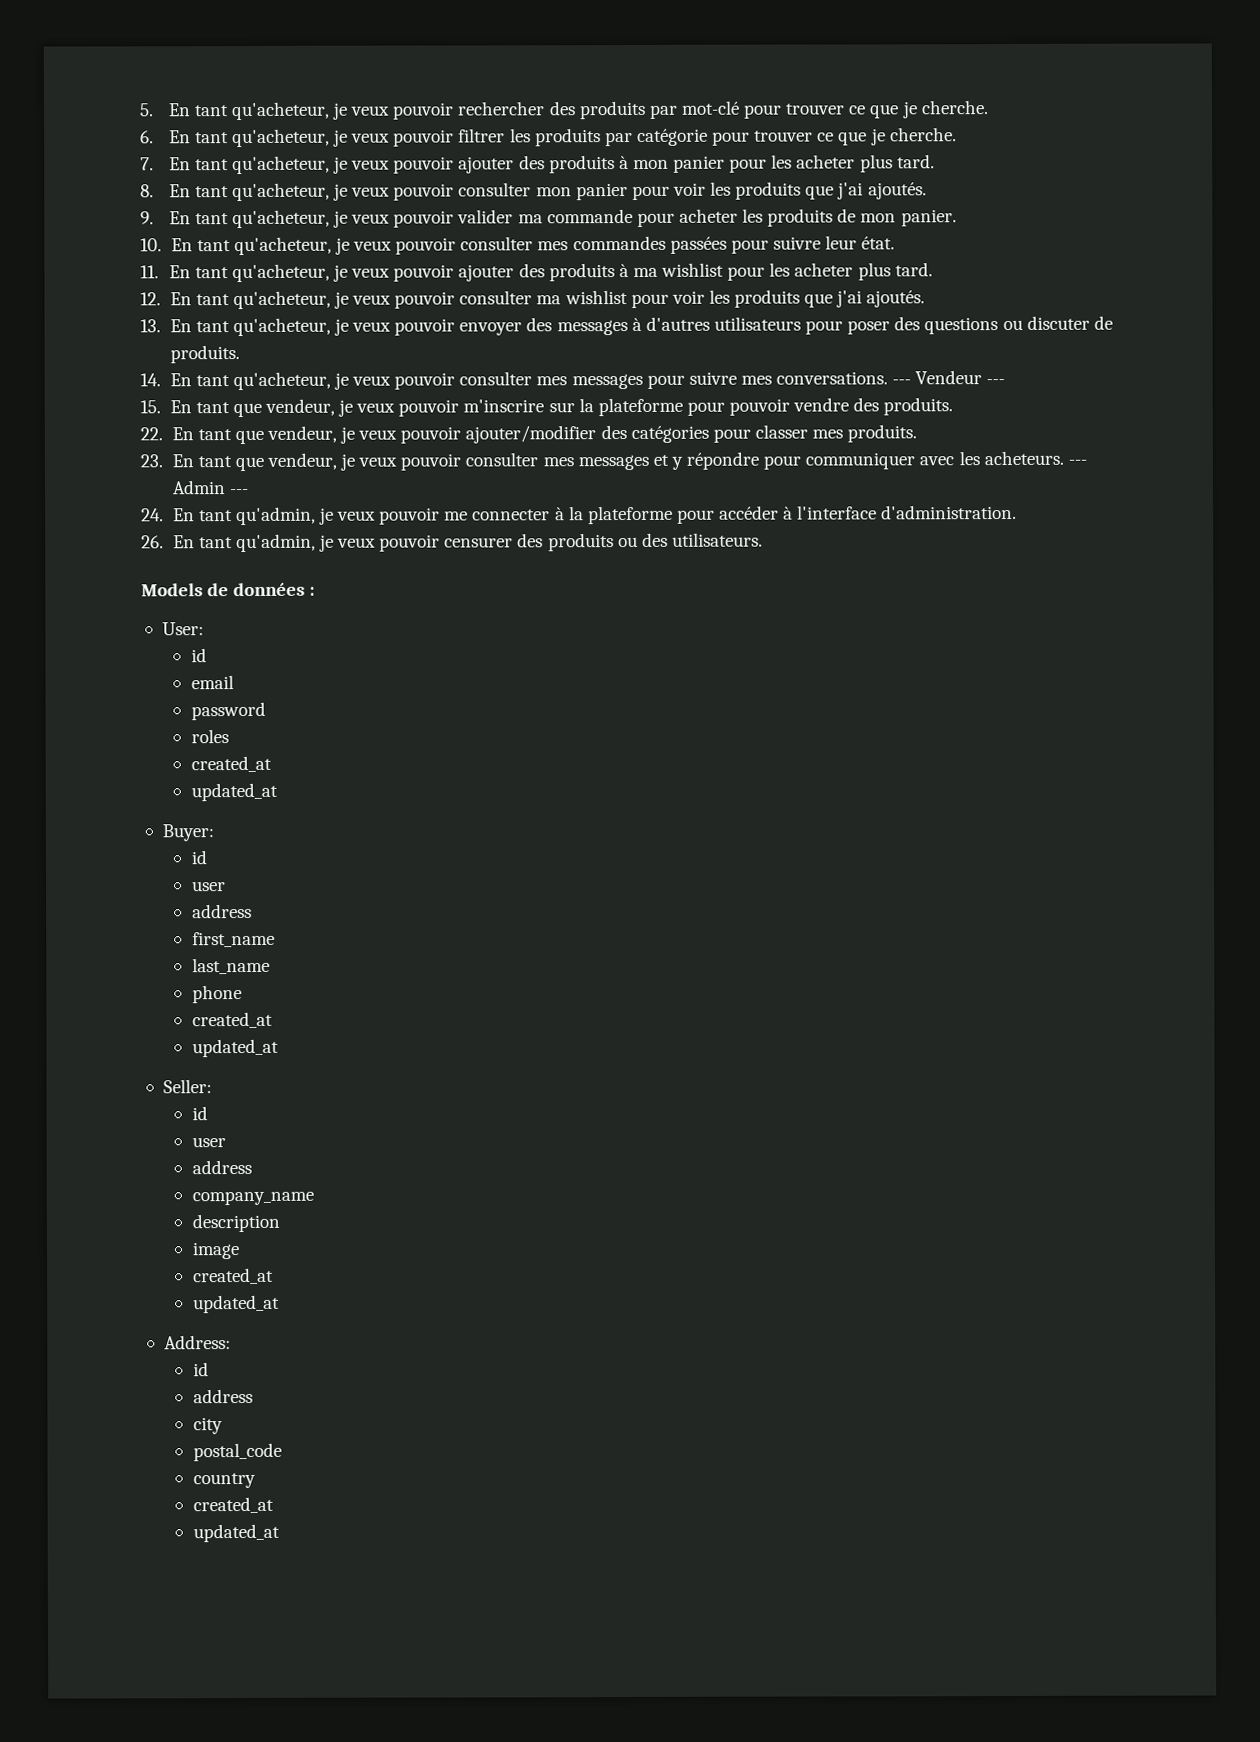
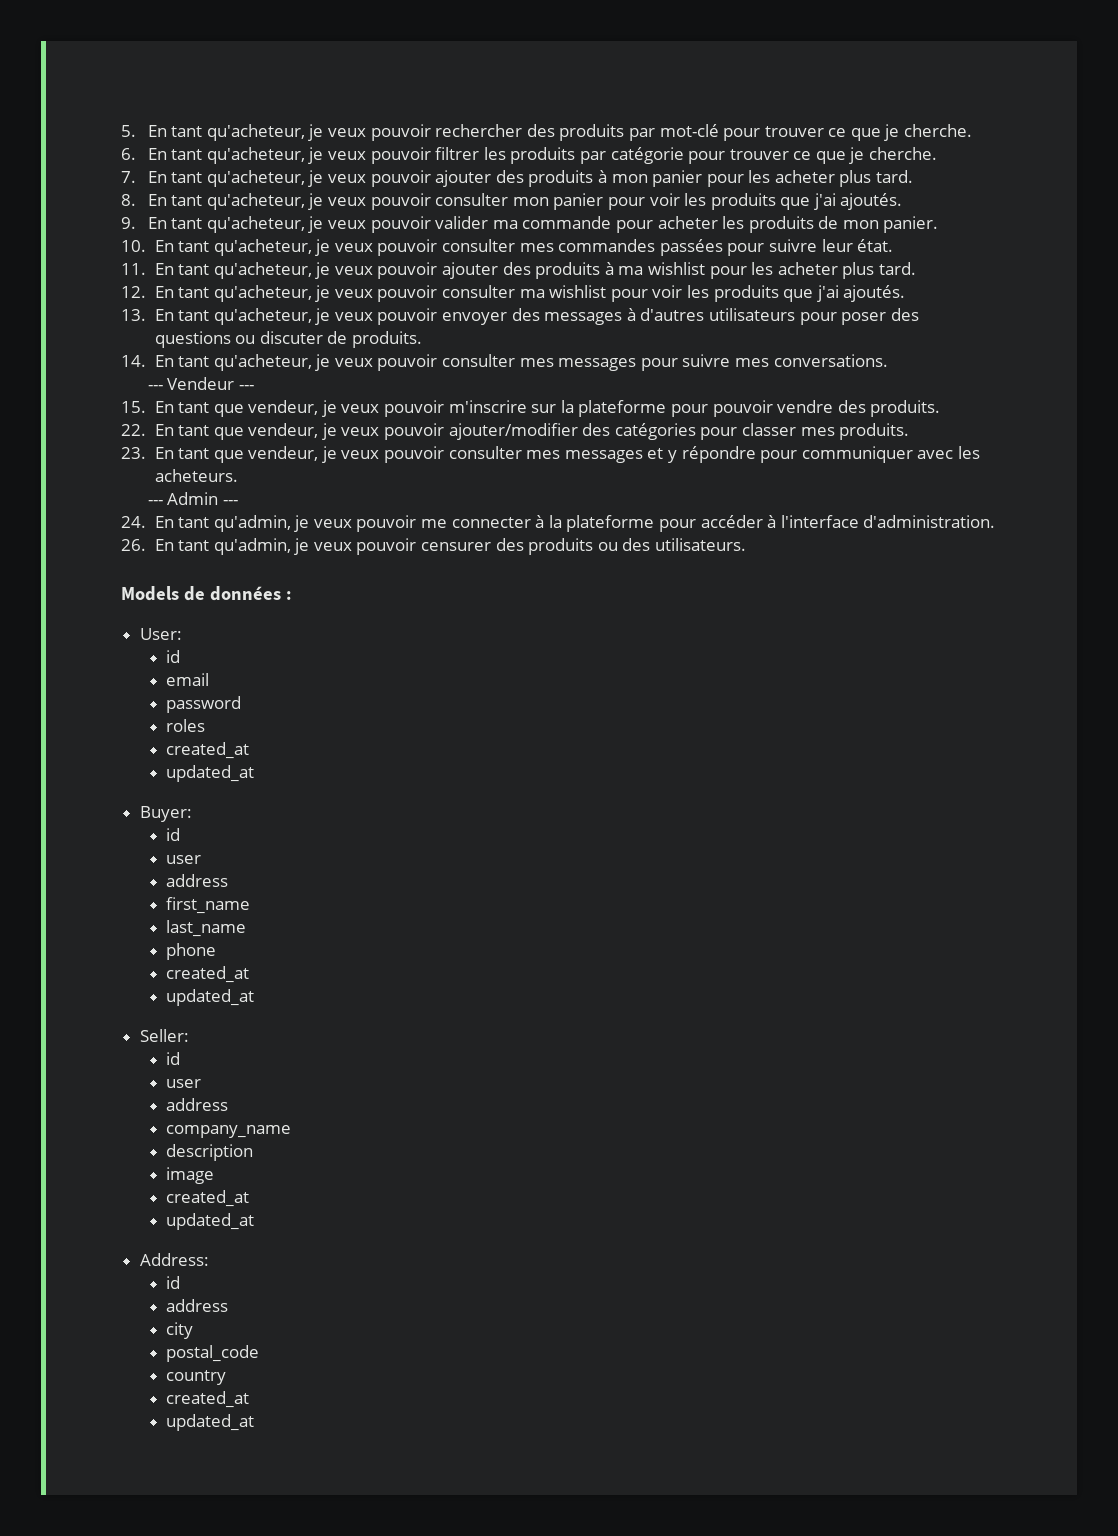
(889, 378) none -> (888, 360) //
(1064, 458) none -> (238, 475) //

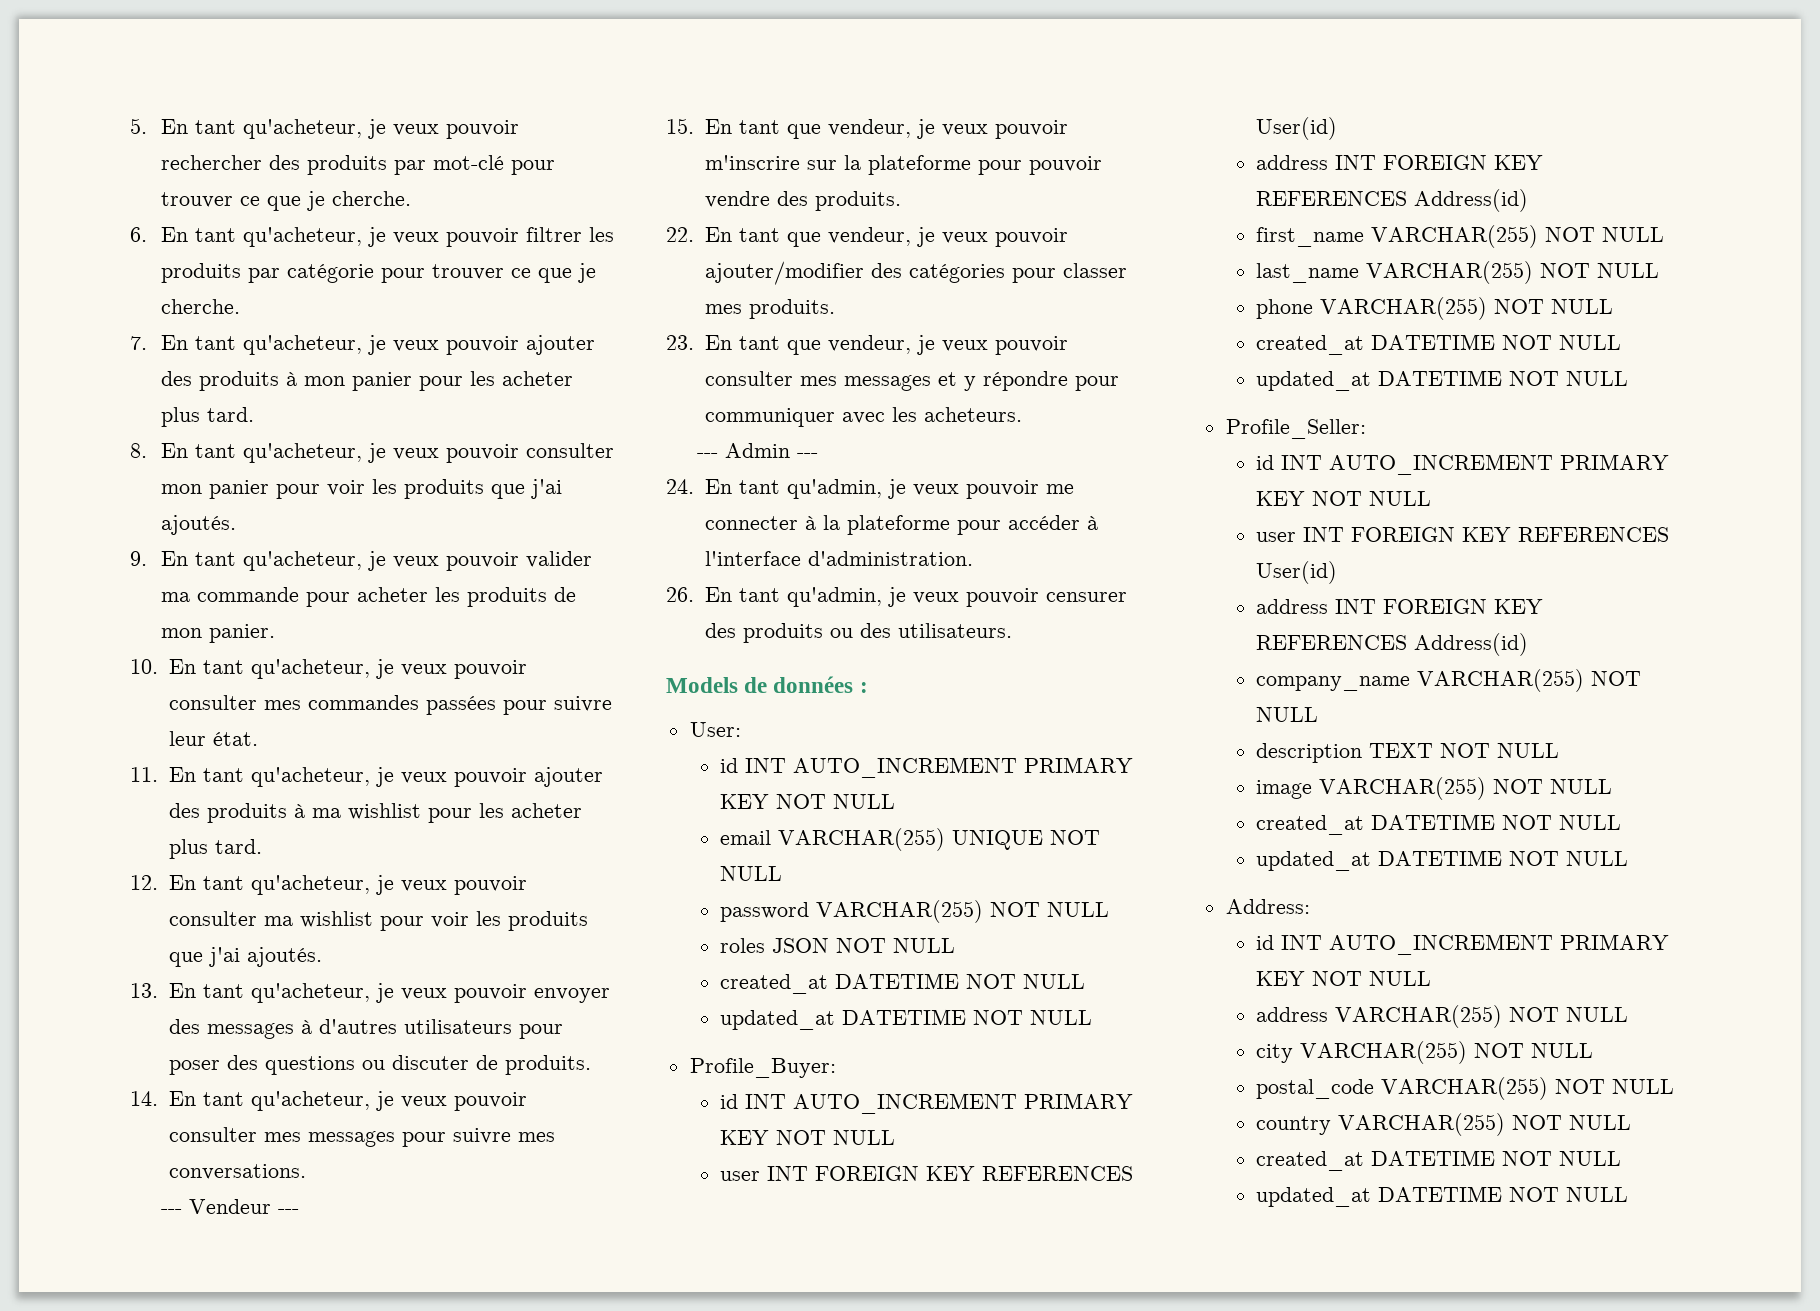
[166,673,210,686] [166,696,242,713] [166,719,206,732] [166,742,250,759] [166,765,255,782] [139,806,192,822] [166,828,181,841] [166,855,202,864] [166,874,229,887] [166,897,251,914] [166,920,247,937] [166,943,217,960] [166,966,250,983] [166,989,255,1006] [139,1029,189,1042] [166,1052,181,1065] [166,1079,202,1088] [166,1098,229,1111] [166,1125,292,1138] [166,1144,254,1161] [166,1167,215,1184] [166,1190,250,1207] [166,1213,255,1230] [139,1253,209,1266] [166,1276,181,1289] [166,1299,229,1312] [166,1322,194,1339] [166,1345,260,1362] [166,1370,227,1385] [166,1391,250,1408] [166,1414,255,1431] // email // password // roles // created_at // updated_at // Buyer: // id // user // address // first_name // last_name // phone // created_at // updated_at // Seller: // id // user // address // company_name // description // image // created_at // updated_at // Address: // id // address // city // postal_code // country // created_at // updated_at -> [745,757,1134,778] [720,794,896,809] [720,828,1101,851] [720,866,783,881] [720,900,1110,923] [720,938,956,953] [720,973,1086,994] [720,1009,1093,1030] [689,1058,836,1078] [720,1093,1134,1114] [720,1130,896,1145] [720,1166,1134,1181] [1256,117,1338,140] [1256,155,1544,170] [1256,189,1529,212] [1256,225,1665,248] [1256,261,1660,284] [1256,297,1614,320] [1256,334,1622,355] [1256,370,1629,391] [1225,419,1366,439] [1256,454,1670,475] [1256,491,1432,506] [1256,527,1670,542] [1256,561,1338,584] [1256,599,1544,614] [1256,633,1529,656] [1256,669,1642,692] [1256,707,1319,722] [1256,743,1560,763] [1256,777,1613,800] [1256,814,1622,835] [1256,850,1629,871] [1225,899,1310,914] [1256,934,1670,955] [1256,971,1432,986] [1256,1005,1629,1028] [1256,1041,1594,1064] [1256,1077,1675,1100] [1256,1113,1632,1136] [1256,1150,1622,1171] [1256,1186,1629,1207] INT AUTO_INCREMENT PRIMARY KEY NOT NULL // email VARCHAR(255) UNIQUE NOT NULL // password VARCHAR(255) NOT NULL // roles JSON NOT NULL // created_at DATETIME NOT NULL // updated_at DATETIME NOT NULL // Profile_Buyer: // id INT AUTO_INCREMENT PRIMARY KEY NOT NULL // user INT FOREIGN KEY REFERENCES User(id) // address INT FOREIGN KEY REFERENCES Address(id) // first_name VARCHAR(255) NOT NULL // last_name VARCHAR(255) NOT NULL // phone VARCHAR(255) NOT NULL // created_at DATETIME NOT NULL // updated_at DATETIME NOT NULL // Profile_Seller: // id INT AUTO_INCREMENT PRIMARY KEY NOT NULL // user INT FOREIGN KEY REFERENCES User(id) // address INT FOREIGN KEY REFERENCES Address(id) // company_name VARCHAR(255) NOT NULL // description TEXT NOT NULL // image VARCHAR(255) NOT NULL // created_at DATETIME NOT NULL // updated_at DATETIME NOT NULL // Address: // id INT AUTO_INCREMENT PRIMARY KEY NOT NULL // address VARCHAR(255) NOT NULL // city VARCHAR(255) NOT NULL // postal_code VARCHAR(255) NOT NULL // country VARCHAR(255) NOT NULL // created_at DATETIME NOT NULL // updated_at DATETIME NOT NULL

